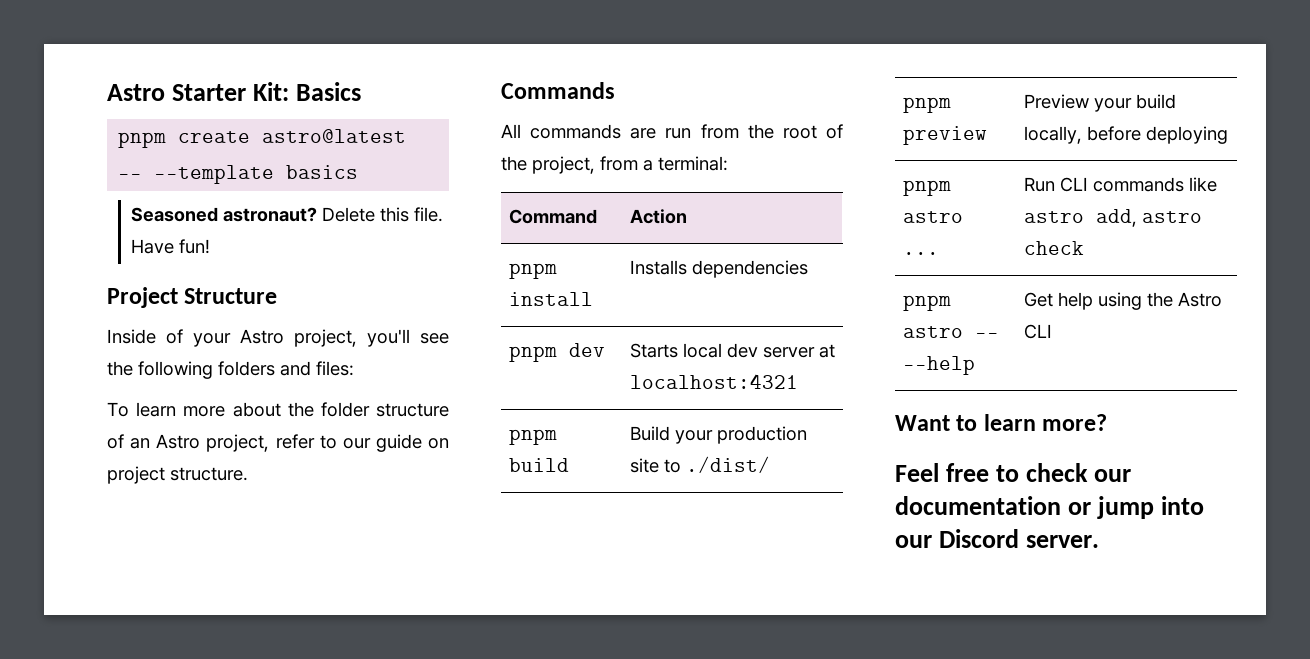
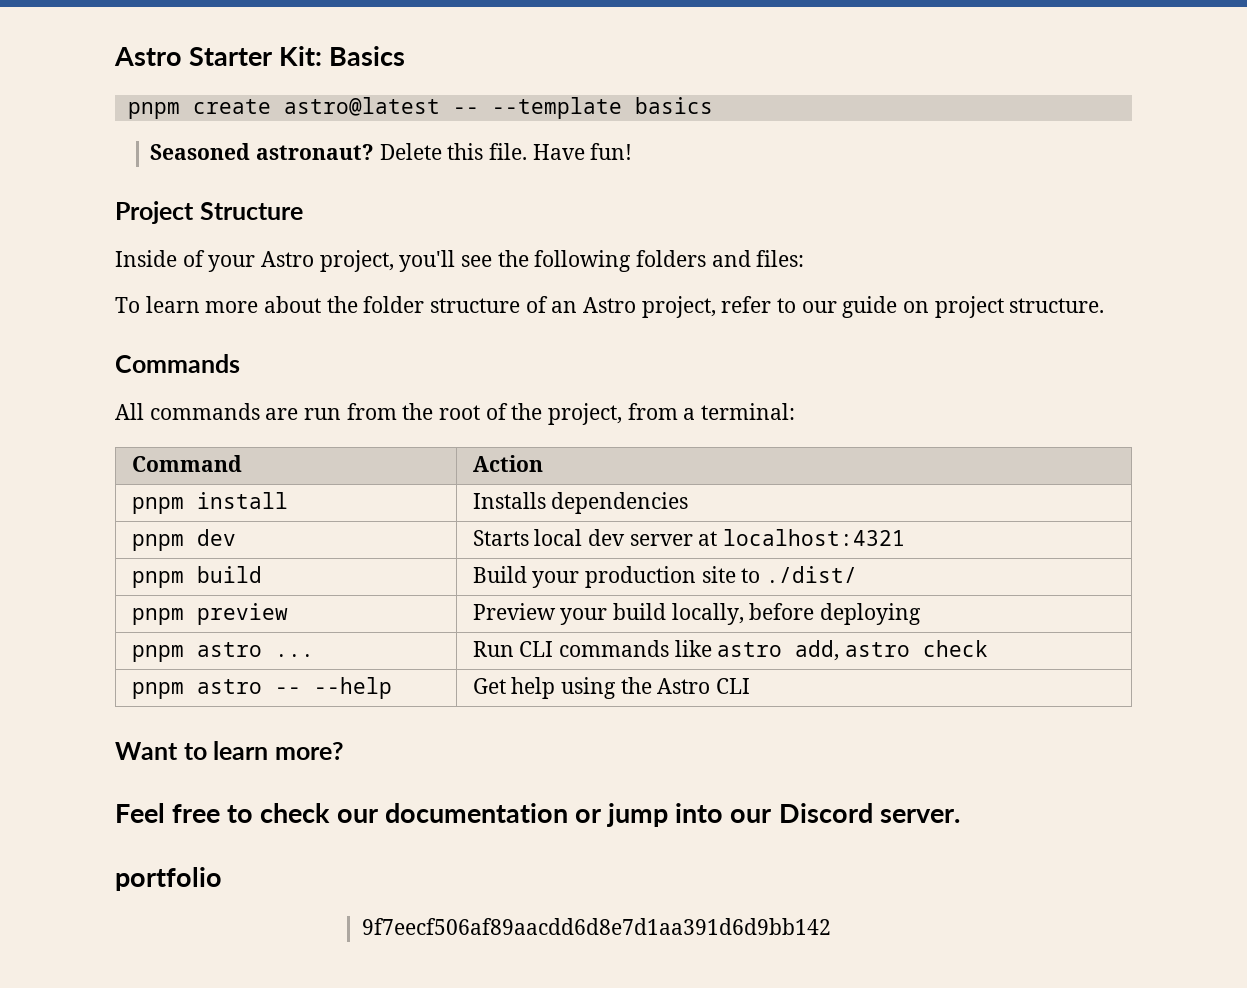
(1099, 541) none -> [115,867,222,891] [361,918,831,935] // portfolio // 9f7eecf506af89aacdd6d8e7d1aa391d6d9bb142

